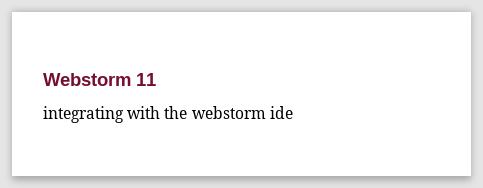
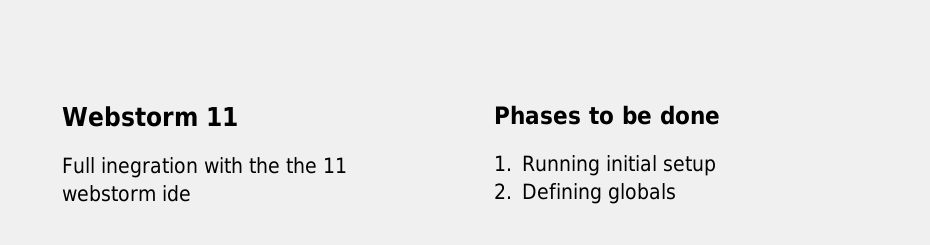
[43,106,293,123] integrating with the webstorm ide -> [62,157,347,178] [62,185,191,202] [494,105,720,125] [494,155,717,176] [494,183,677,204] Full inegration with the the 11 webstorm ide // Phases to be done // 1. Running initial setup // 2. Defining globals

